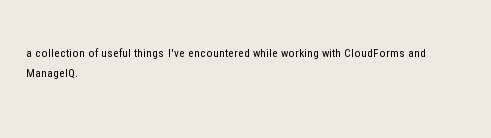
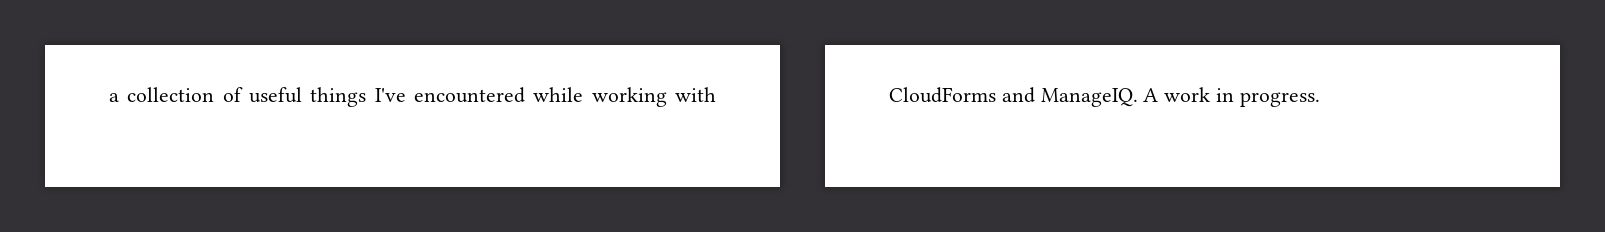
(78, 74) none -> [1143,87,1320,107] A work in progress.

